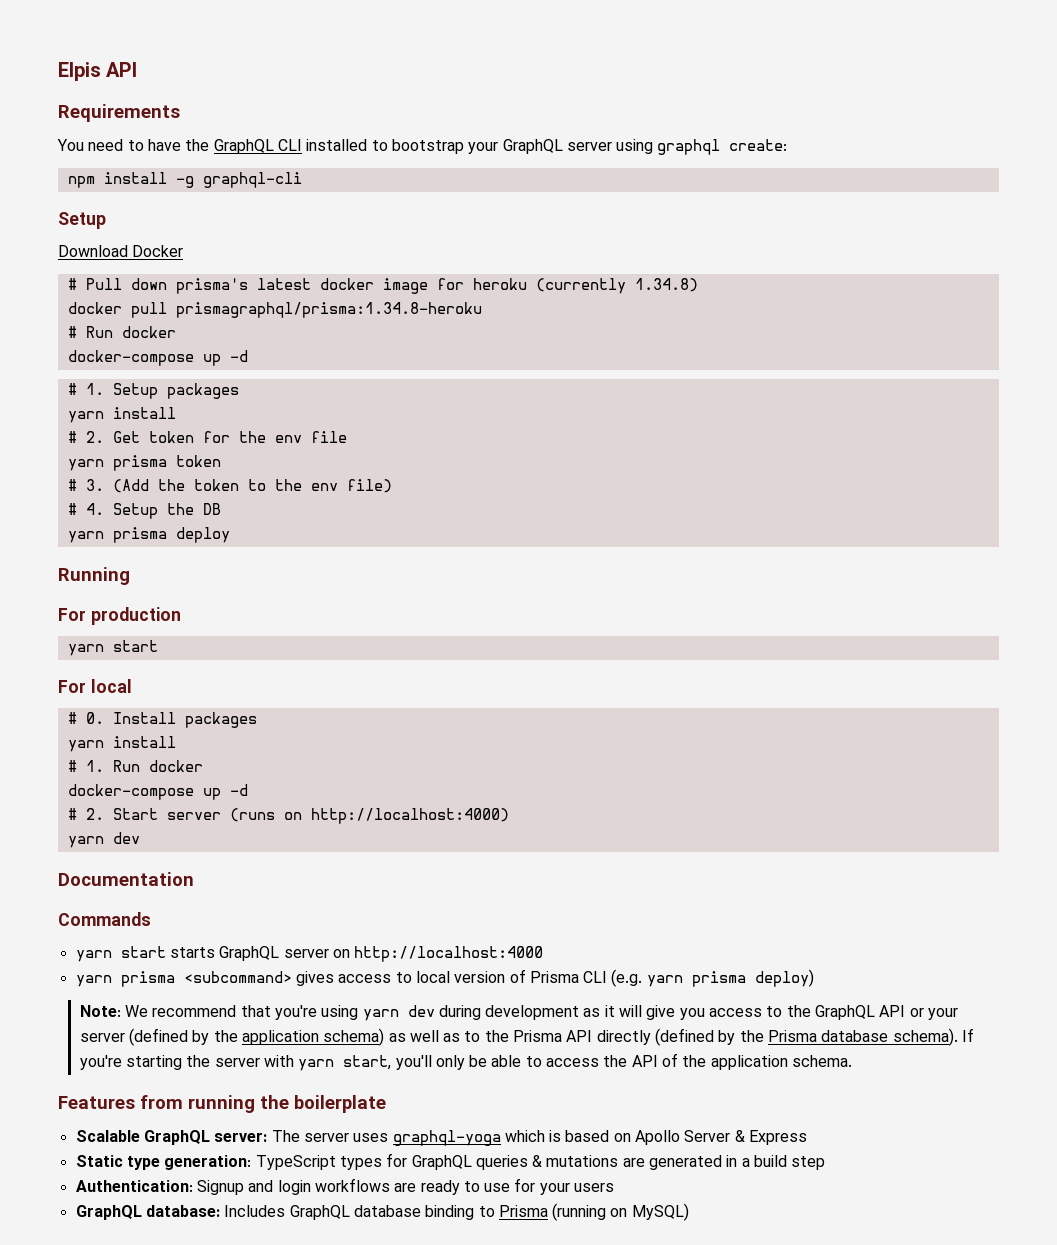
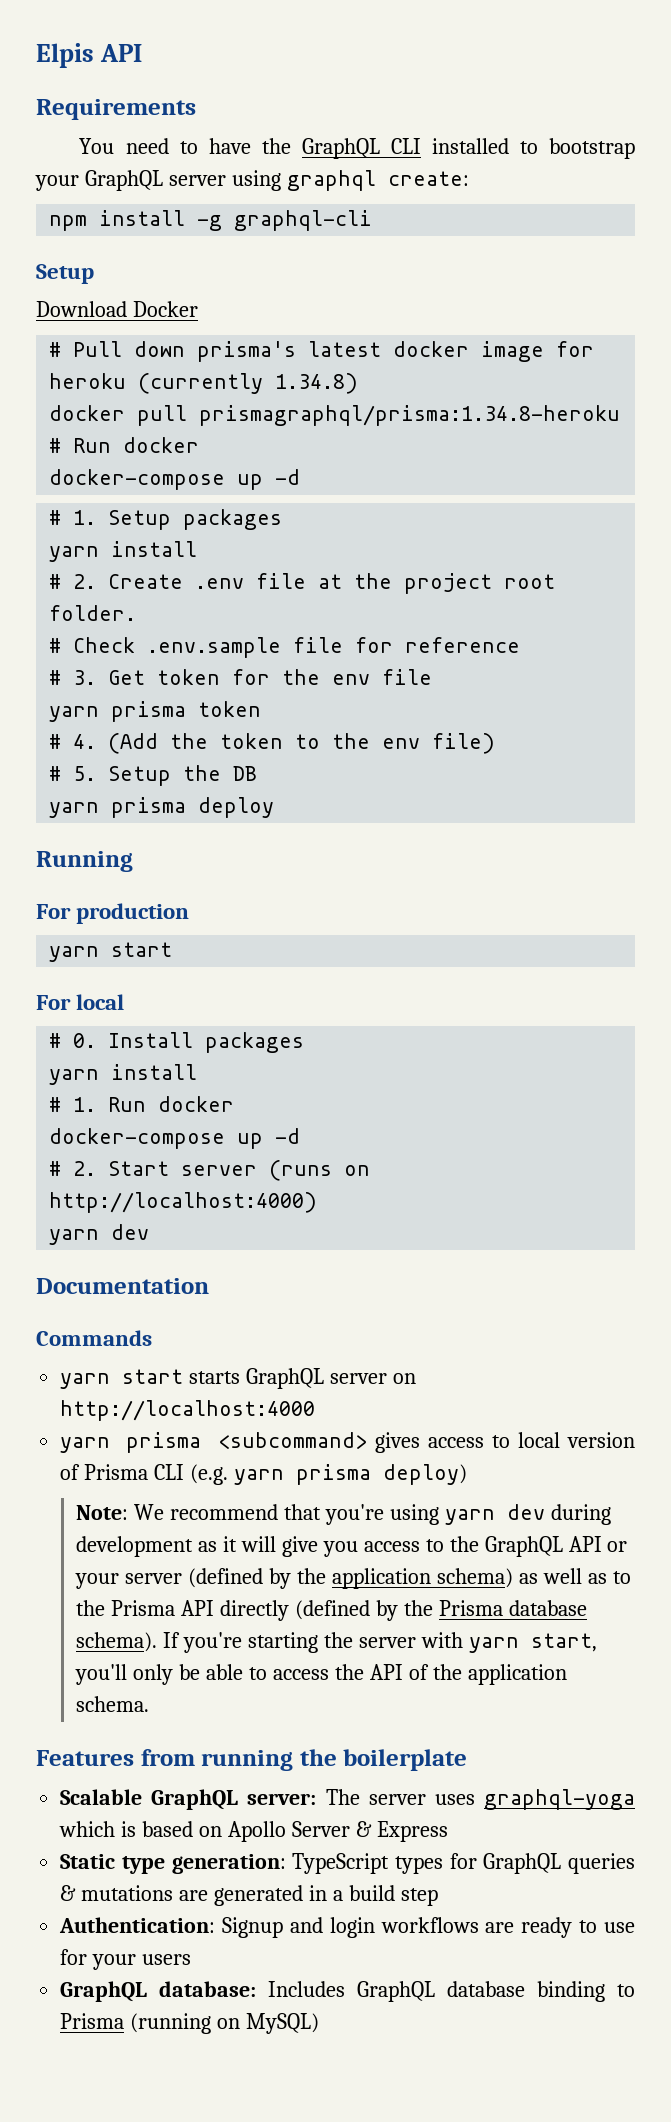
(104, 437) none -> [108,573,556,594] [49,605,137,621] [49,637,521,658] [49,670,97,685] Create .env file at the project root folder. // # Check .env.sample file for reference // # 3.
[85,479,104,491] 3. -> [73,734,97,749] 4.
[85,503,104,515] 4. -> [73,766,97,781] 5.

